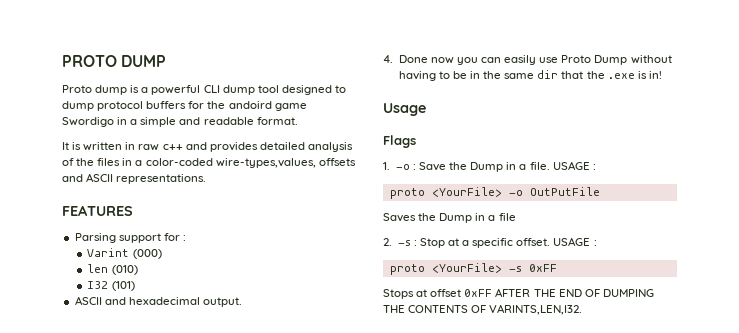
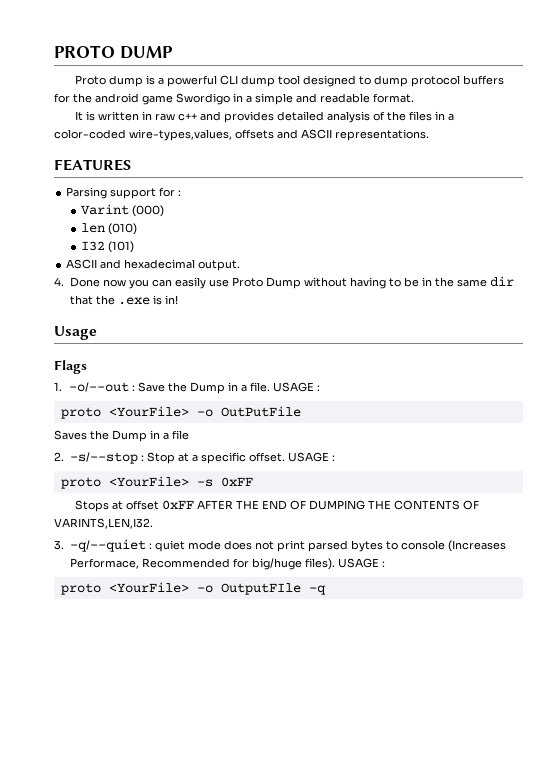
[228,101,272,109] andoird -> [95,93,139,103] android
[395,164,410,170] -o -> [68,382,129,392] -o/--out
[397,240,411,246] -s -> [69,452,138,464] -s/--stop
(583, 309) none -> [54,539,506,552] [69,558,385,570] [60,582,326,595] // 3. -q/--quiet : quiet mode does not print parsed bytes to console (Increases Performace, Recommended for big/huge files). USAGE : // proto <YourFile> -o OutputFIle -q

